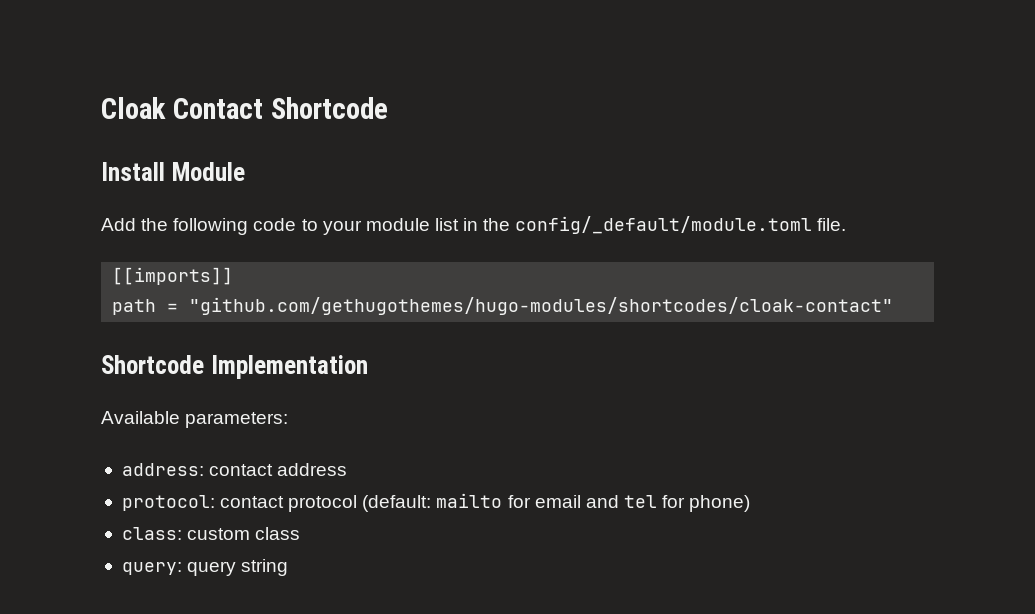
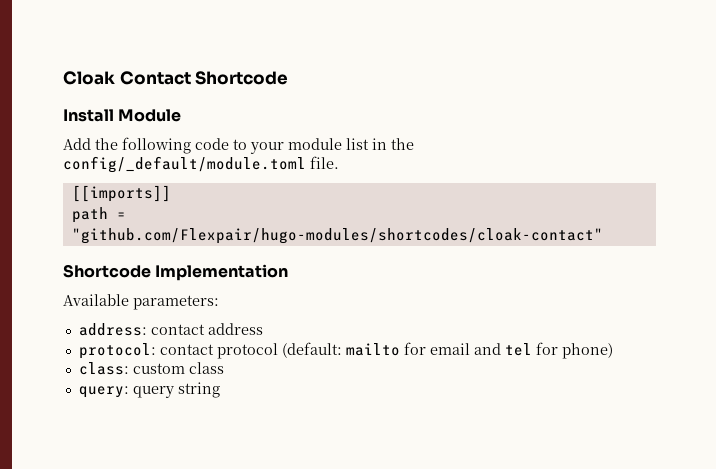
[189,297,894,315] "github.com/gethugothemes/hugo-modules/shortcodes/cloak-contact" -> [71,228,603,244] "github.com/Flexpair/hugo-modules/shortcodes/cloak-contact"

